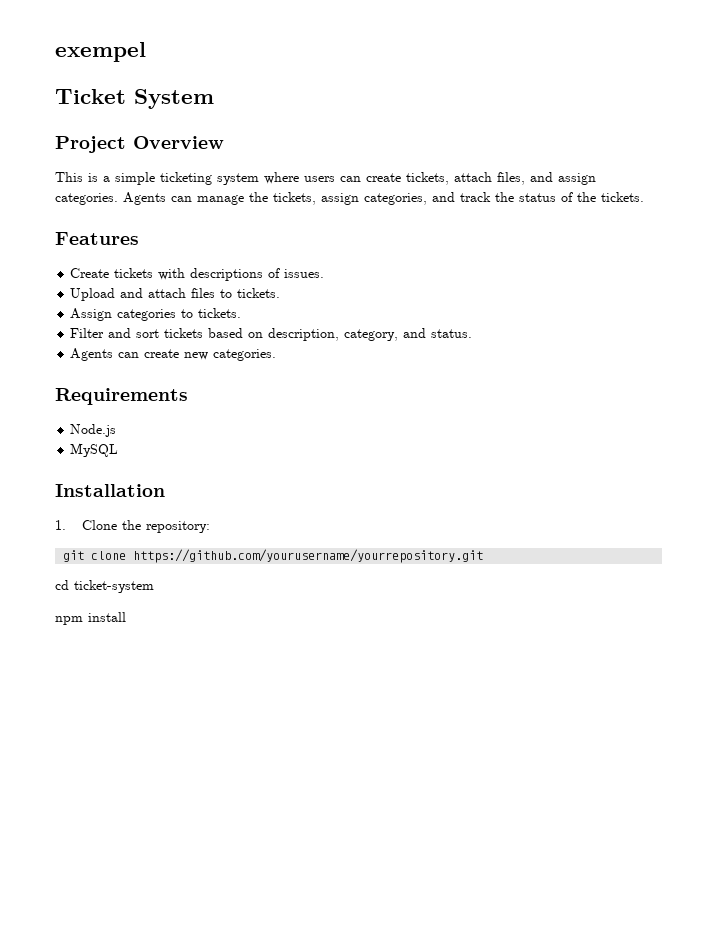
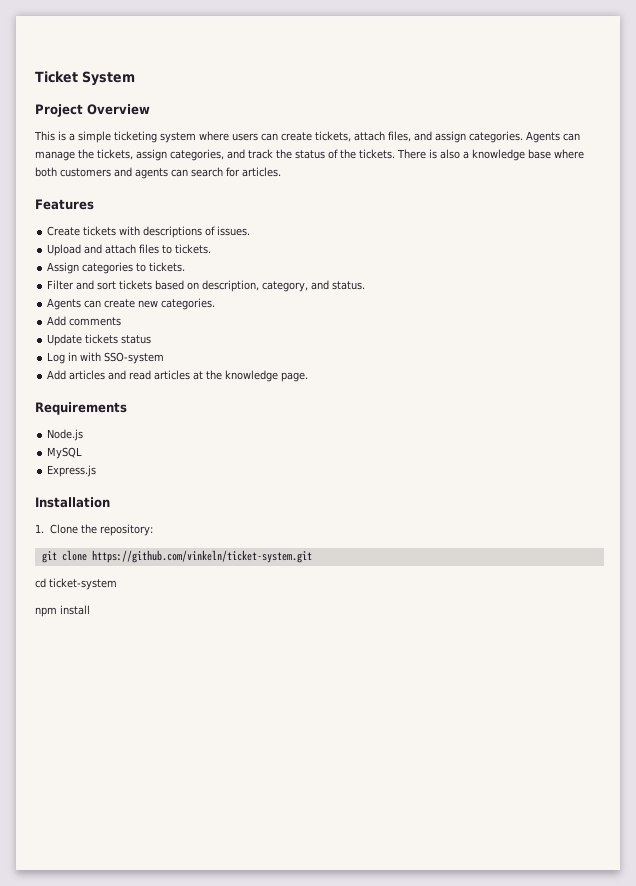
[55,42,146,62] exempel // -> (35, 77) none
(644, 197) none -> [397,149,584,161] [35,167,281,179] There is also a knowledge base where both customers and agents can search for articles.
(277, 355) none -> [47,316,122,326] [47,334,152,346] [47,352,165,364] [47,370,309,382] // Add comments // Update tickets status // Log in with SSO-system // Add articles and read articles at the knowledge page.
(119, 450) none -> [47,465,97,477] // Express.js
[133,549,484,563] https://github.com/yourusername/yourrepository.git -> [91,550,312,563] https://github.com/vinkeln/ticket-system.git

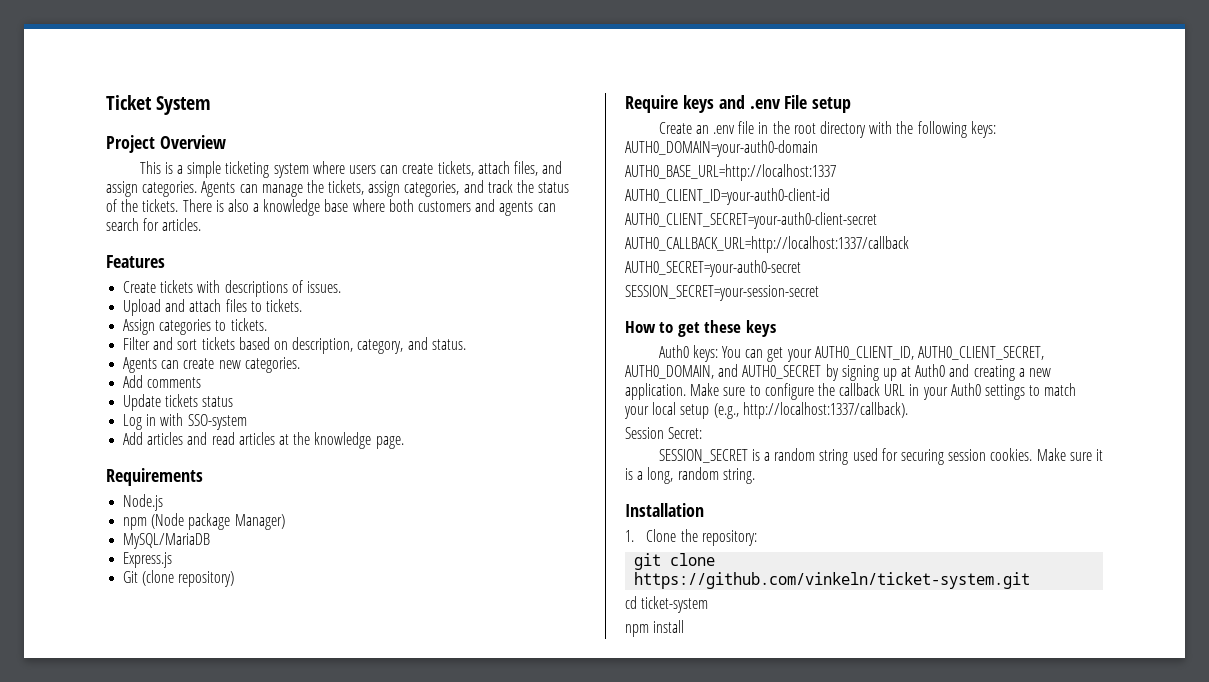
[47,447,83,459] [47,465,97,477] MySQL // Express.js -> [123,513,285,530] [123,533,211,549] [123,552,173,568] [123,570,235,587] [625,95,852,113] [658,121,996,138] [625,140,818,157] [625,164,836,181] [625,188,830,205] [625,212,877,229] [625,236,909,253] [625,260,801,277] [625,285,819,301] [625,320,776,337] [658,345,1045,362] [625,364,1052,381] [625,383,1077,400] [624,402,908,419] [625,427,703,439] [658,448,1103,465] [625,467,755,484] npm (Node package Manager) // MySQL/MariaDB // Express.js // Git (clone repository) // Require keys and .env File setup // Create an .env file in the root directory with the following keys: AUTH0_DOMAIN=your-auth0-domain // AUTH0_BASE_URL=http://localhost:1337 // AUTH0_CLIENT_ID=your-auth0-client-id // AUTH0_CLIENT_SECRET=your-auth0-client-secret // AUTH0_CALLBACK_URL=http://localhost:1337/callback // AUTH0_SECRET=your-auth0-secret // SESSION_SECRET=your-session-secret // How to get these keys // Auth0 keys: You can get your AUTH0_CLIENT_ID, AUTH0_CLIENT_SECRET, AUTH0_DOMAIN, and AUTH0_SECRET by signing up at Auth0 and creating a new application. Make sure to configure the callback URL in your Auth0 settings to match your local setup (e.g., http://localhost:1337/callback). // Session Secret: // SESSION_SECRET is a random string used for securing session cookies. Make sure it is a long, random string.

